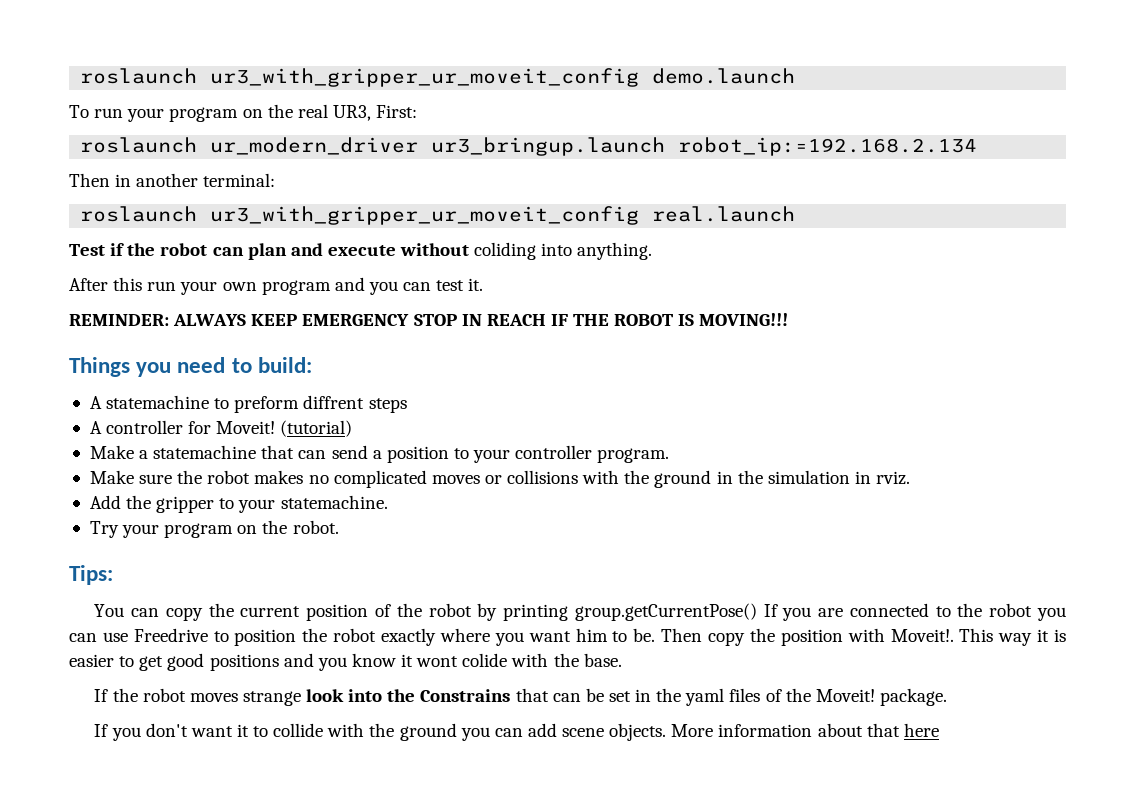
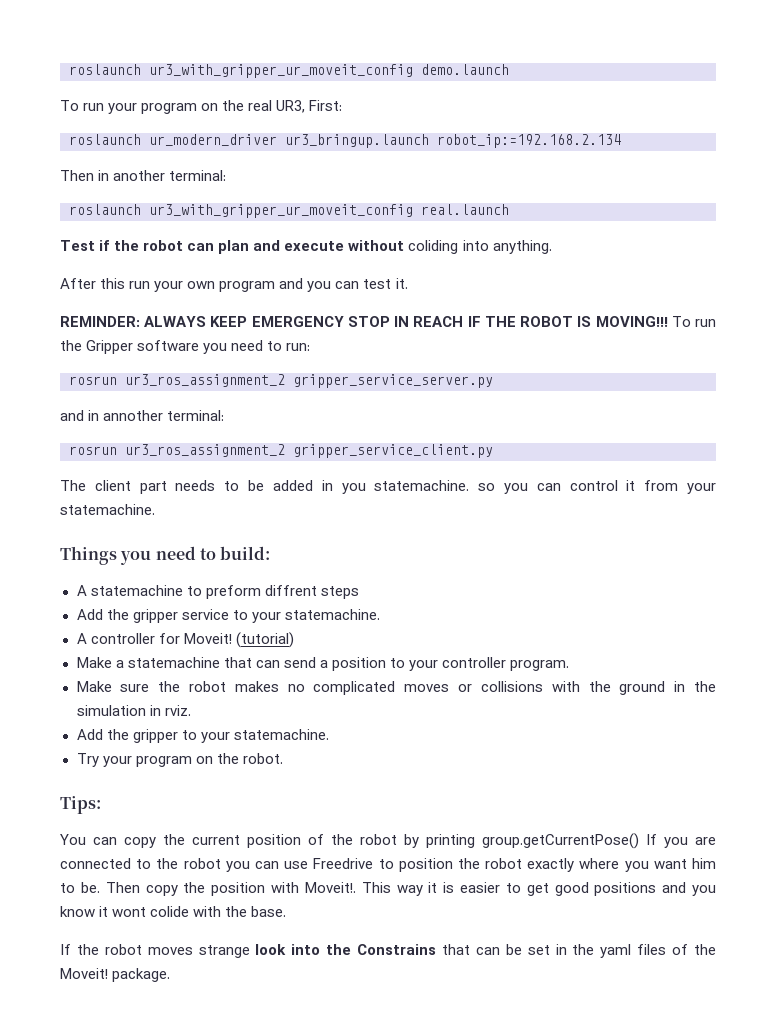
(789, 319) none -> [671,316,717,327] [60,340,311,354] [69,374,493,388] [60,410,225,421] [69,444,493,458] [60,480,716,494] [60,504,155,515] To run the Gripper software you need to run: // rosrun ur3_ros_assignment_2 gripper_service_server.py // and in annother terminal: // rosrun ur3_ros_assignment_2 gripper_service_client.py // The client part needs to be added in you statemachine. so you can control it from your statemachine.
(407, 405) none -> [76,609,380,623] // Add the gripper service to your statemachine.
[94,723,939,741] // If you don't want it to collide with the ground you can add scene objects. More information about that here -> (171, 975) none

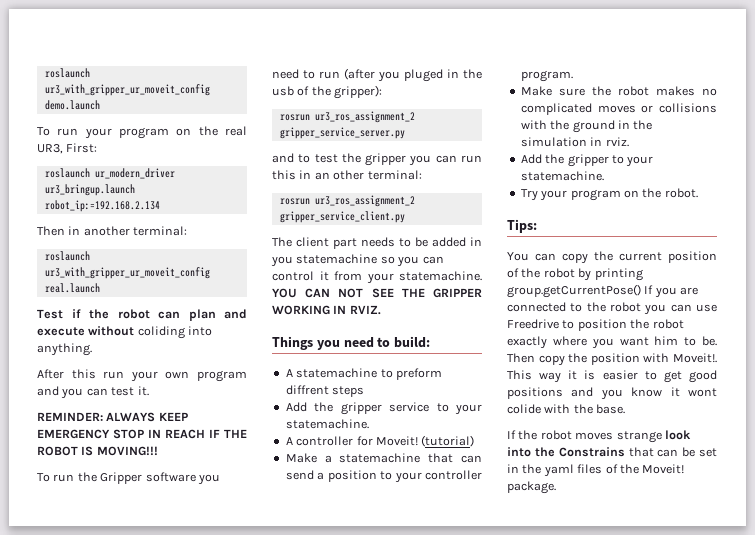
(668, 321) none -> (158, 451) //
[286,343,311,351] [69,374,493,388] [60,410,164,421] run: // rosrun ur3_ros_assignment_2 gripper_service_server.py // and in annother -> [319,68,482,82] [272,85,383,99] [279,111,415,123] [279,127,405,139] [272,153,482,166] [272,170,365,180] run (after you pluged in the usb of the gripper): // rosrun ur3_ros_assignment_2 gripper_service_server.py // and to test the gripper you can run this in an other
[374,480,470,491] statemachine. -> [296,254,378,264] statemachine
(155, 509) none -> [272,288,482,298] [272,305,381,315] YOU CAN NOT SEE THE GRIPPER WORKING IN RVIZ.

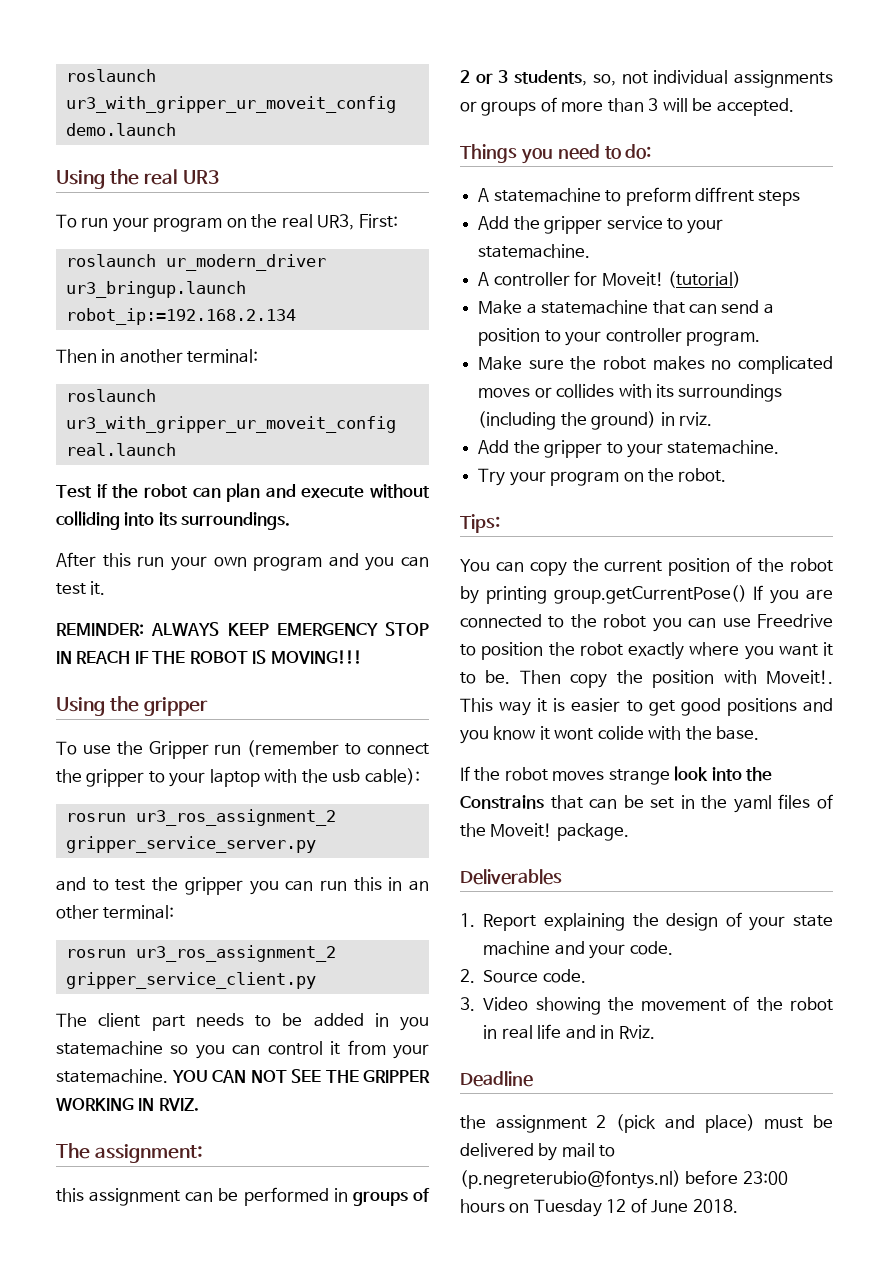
(100, 105) none -> [56,169,220,189] // Using the real UR3
[137,326,213,339] [37,343,92,356] coliding into anything. -> [56,511,291,530] colliding into its surroundings.
[37,473,75,482] // To run -> [56,696,209,716] [56,741,111,755] // Using the gripper // To use
[145,472,220,485] [272,68,482,82] [272,85,383,99] software you need to run (after you pluged in the usb of the gripper): -> [214,740,429,757] [56,768,420,787] run (remember to connect the gripper to your laptop with the usb cable):
(381, 310) none -> [56,1143,204,1163] [56,1187,430,1206] [460,70,833,88] [460,97,794,116] // The assignment: // this assignment can be performed in groups of 2 or 3 students, so, not individual assignments or groups of more than 3 will be accepted.
[394,336,431,348] build: -> [625,144,652,159] do:
[659,103,717,113] [520,120,653,133] [520,137,587,147] collisions with the ground in the simulation -> [556,384,783,402] [478,411,657,430] collides with its surroundings (including the ground)
[654,336,679,345] him -> [823,642,833,656] it
(556, 487) none -> [460,869,562,885] [460,912,833,931] [483,941,673,959] [460,969,586,983] [460,996,833,1015] [483,1024,655,1039] [460,1071,533,1087] [460,1114,833,1133] [460,1143,616,1161] [460,1170,788,1189] [460,1198,738,1217] // Deliverables // 1. Report explaining the design of your state machine and your code. // 2. Source code. // 3. Video showing the movement of the robot in real life and in Rviz. // Deadline // the assignment 2 (pick and place) must be delivered by mail to (p.negreterubio@fontys.nl) before 23:00 hours on Tuesday 12 of June 2018.

